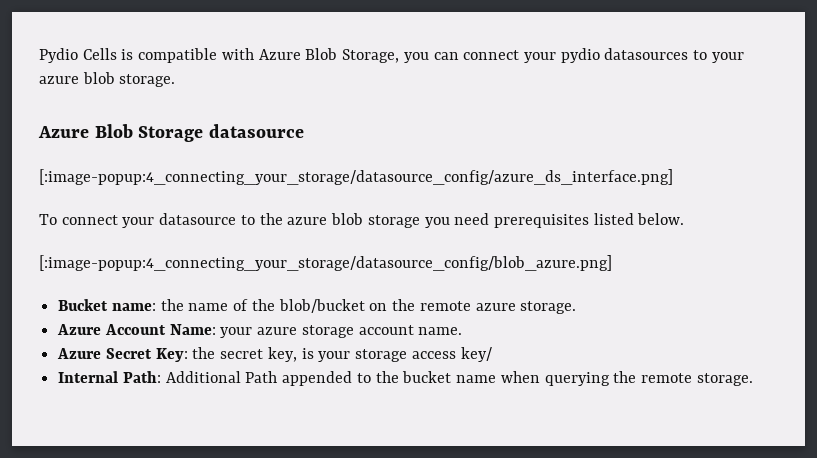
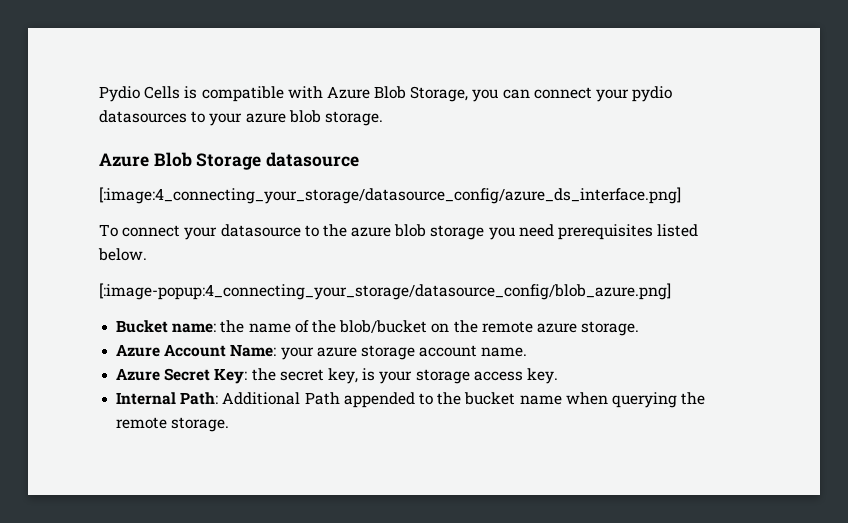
[39,169,673,185] [:image-popup:4_connecting_your_storage/datasource_config/azure_ds_interface.png] -> [99,187,681,204] [:image:4_connecting_your_storage/datasource_config/azure_ds_interface.png]
[460,347,492,362] key/ -> [526,368,558,384] key.

